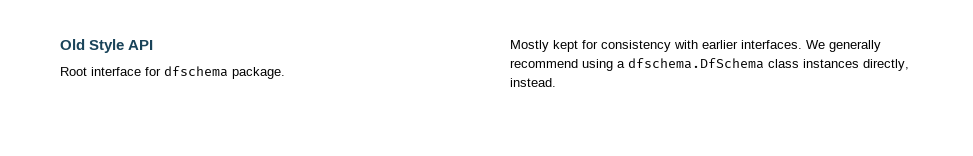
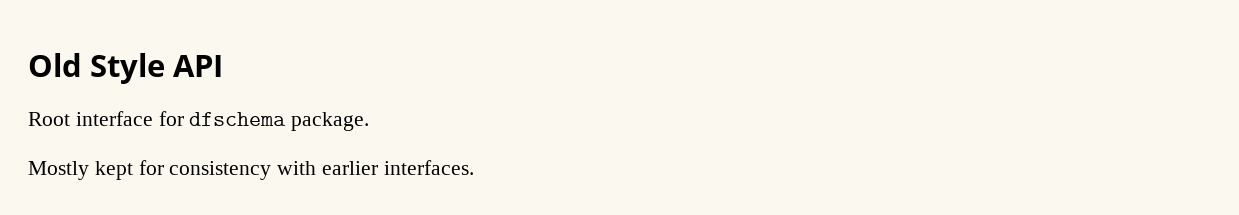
[806,40,881,52] [510,58,909,71] [510,78,556,87] We generally recommend using a dfschema.DfSchema class instances directly, instead. -> (474, 167) none

